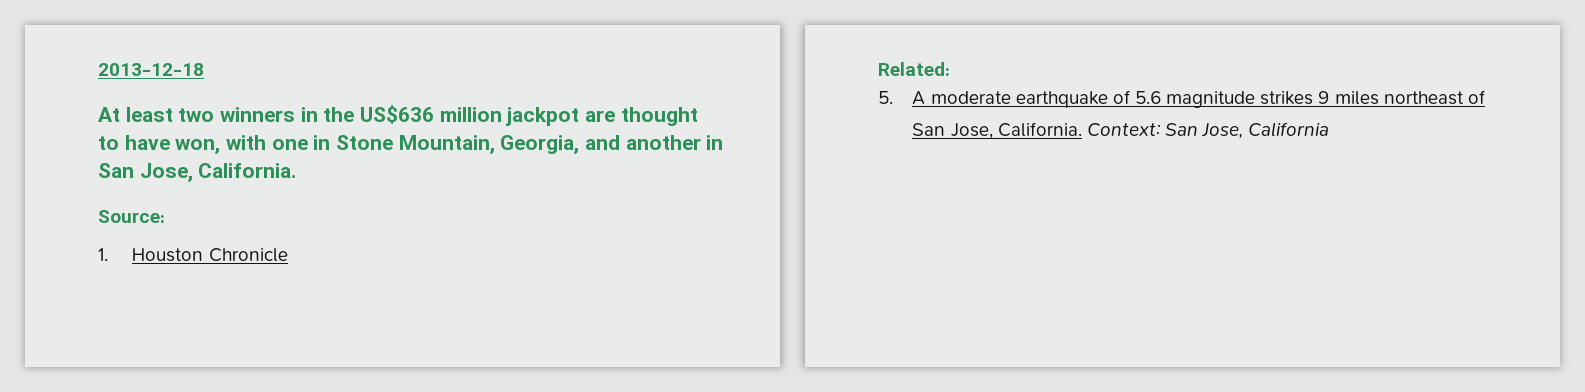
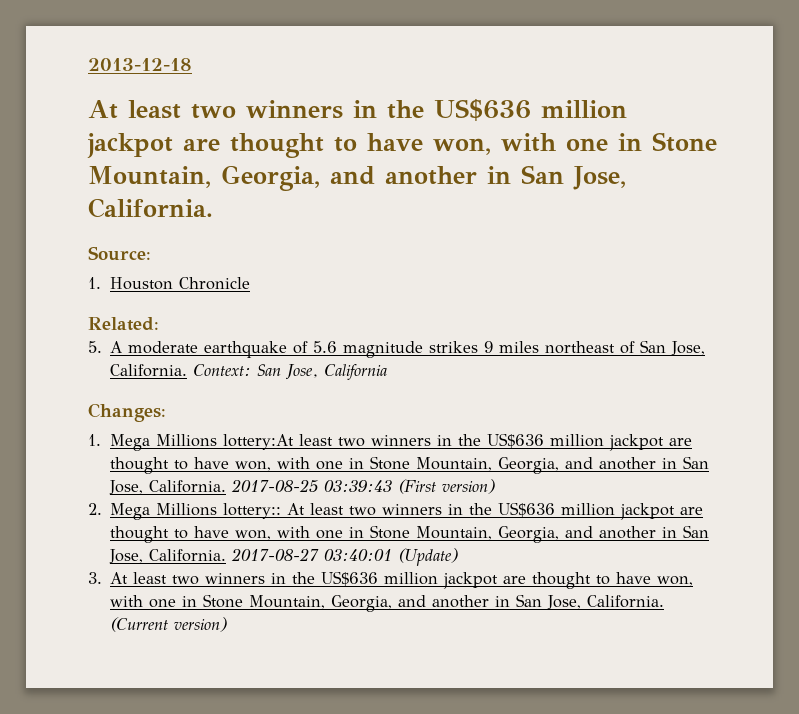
(1330, 129) none -> [88,403,166,422] [88,433,692,451] [109,456,709,474] [108,479,495,495] [88,502,704,520] [110,525,710,543] [109,548,459,566] [88,571,694,589] [110,594,665,612] [110,617,228,632] // Changes: // 1. Mega Millions lottery:At least two winners in the US$636 million jackpot are thought to have won, with one in Stone Mountain, Georgia, and another in San Jose, California. 2017-08-25 03:39:43 (First version) // 2. Mega Millions lottery:: At least two winners in the US$636 million jackpot are thought to have won, with one in Stone Mountain, Georgia, and another in San Jose, California. 2017-08-27 03:40:01 (Update) // 3. At least two winners in the US$636 million jackpot are thought to have won, with one in Stone Mountain, Georgia, and another in San Jose, California. (Current version)

